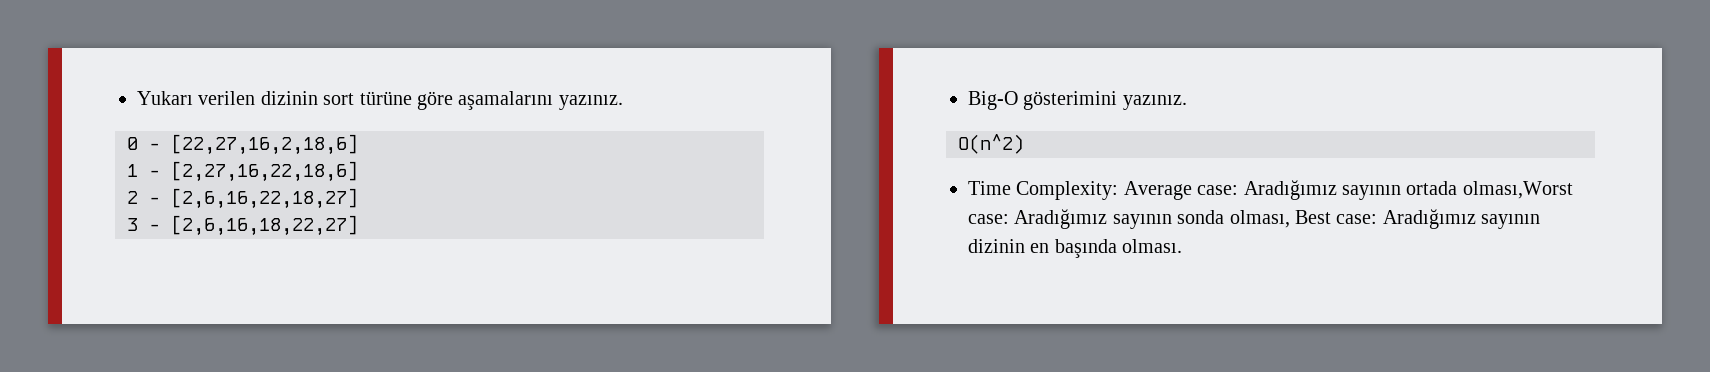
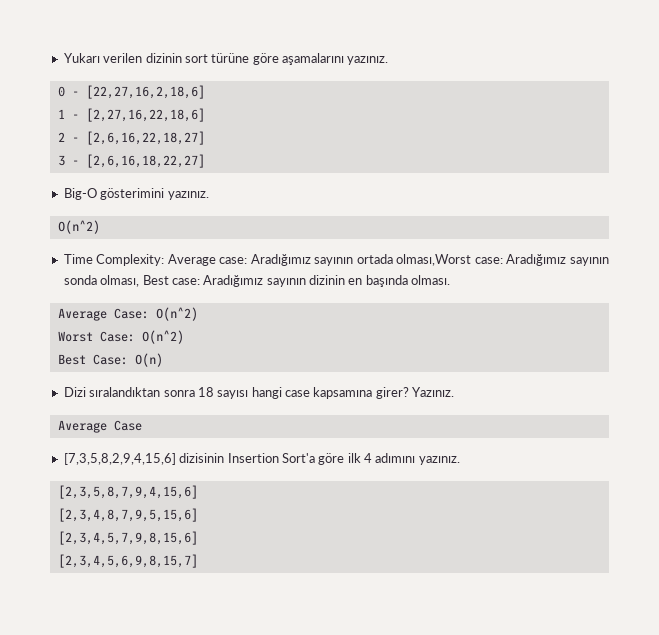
(1183, 246) none -> [57,307,198,321] [57,330,184,344] [57,353,163,367] [63,387,455,399] [57,420,142,433] [63,453,460,465] [57,485,198,499] [57,508,198,522] [57,531,198,545] [57,554,198,568] // Average Case: O(n^2) // Worst Case: O(n^2) // Best Case: O(n) // Dizi sıralandıktan sonra 18 sayısı hangi case kapsamına girer? Yazınız. // Average Case // [7,3,5,8,2,9,4,15,6] dizisinin Insertion Sort'a göre ilk 4 adımını yazınız. // [2,3,5,8,7,9,4,15,6] // [2,3,4,8,7,9,5,15,6] // [2,3,4,5,7,9,8,15,6] // [2,3,4,5,6,9,8,15,7]

